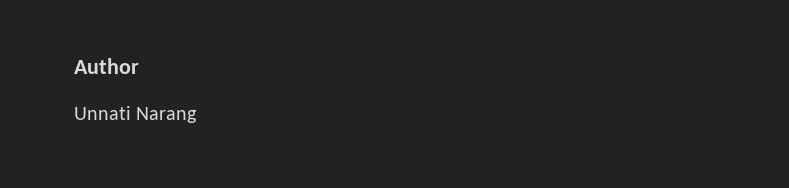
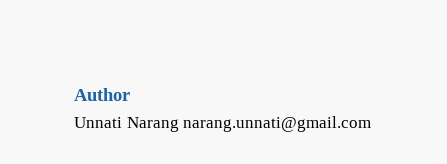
(198, 115) none -> [183,116,372,132] narang.unnati@gmail.com

